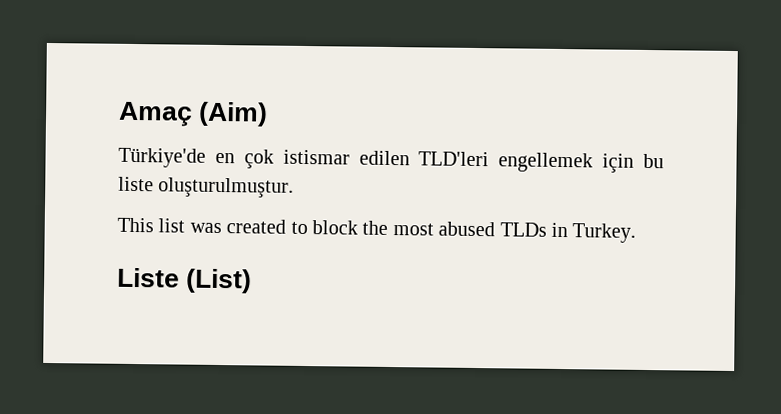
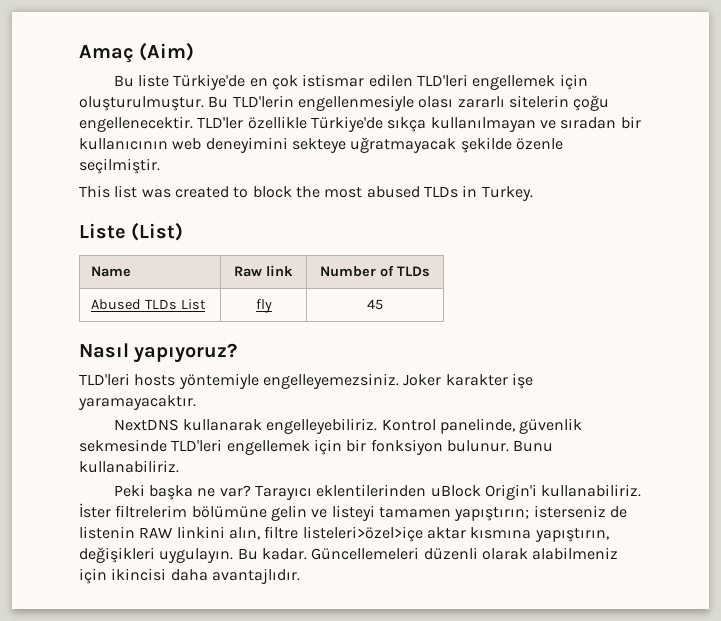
(269, 114) none -> [113,74,170,87] Bu liste
[643,153,664,169] [118,176,154,192] bu liste -> (588, 82) none
(295, 187) none -> [208,95,610,111] [79,116,641,132] [79,137,563,153] [79,158,160,174] Bu TLD'lerin engellenmesiyle olası zararlı sitelerin çoğu engellenecektir. TLD'ler özellikle Türkiye'de sıkça kullanılmayan ve sıradan bir kullanıcının web deneyimini sekteye uğratmayacak şekilde özenle seçilmiştir.
(253, 281) none -> [91,266,132,277] [234,265,293,277] [320,265,430,277] [91,299,207,310] [255,299,272,313] [367,299,383,310] [79,343,238,363] [79,373,533,389] [78,395,196,410] [113,418,583,434] [79,439,554,455] [79,460,179,473] [113,484,642,500] [79,503,627,521] [79,526,609,542] [79,547,619,563] [79,568,300,584] // Name | Raw link | Number of TLDs // Abused TLDs List | fly | 45 // Nasıl yapıyoruz? // TLD'leri hosts yöntemiyle engelleyemezsiniz. Joker karakter işe yaramayacaktır. // NextDNS kullanarak engelleyebiliriz. Kontrol panelinde, güvenlik sekmesinde TLD'leri engellemek için bir fonksiyon bulunur. Bunu kullanabiliriz. // Peki başka ne var? Tarayıcı eklentilerinden uBlock Origin'i kullanabiliriz. İster filtrelerim bölümüne gelin ve listeyi tamamen yapıştırın; isterseniz de listenin RAW linkini alın, filtre listeleri>özel>içe aktar kısmına yapıştırın, değişikleri uygulayın. Bu kadar. Güncellemeleri düzenli olarak alabilmeniz için ikincisi daha avantajlıdır.

